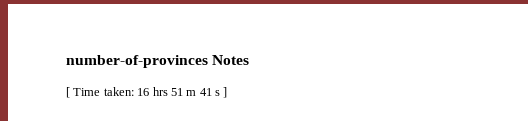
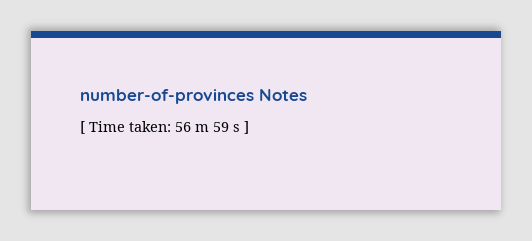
[137,87,212,96] 16 hrs 51 m 41 -> [175,122,229,132] 56 m 59

